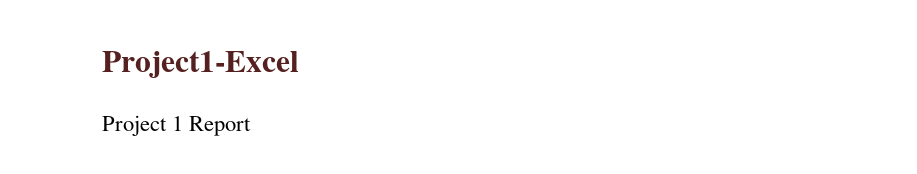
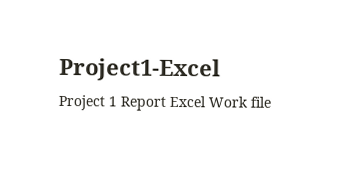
(252, 126) none -> [169,95,271,108] Excel Work file

